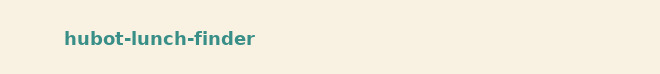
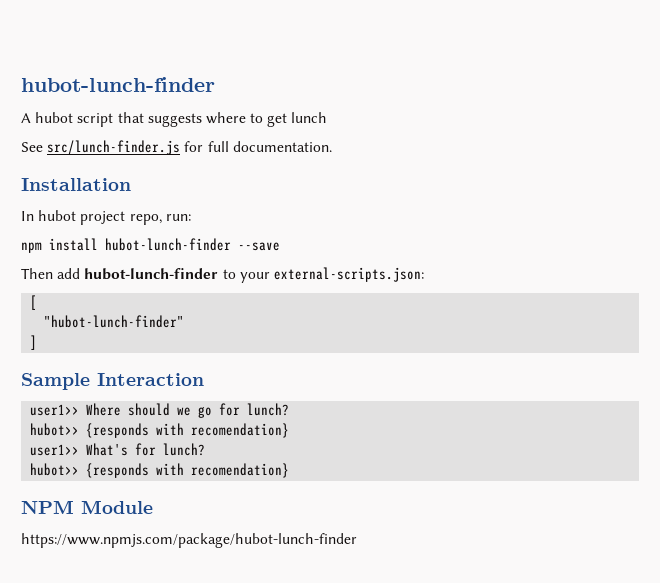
[64,31,255,45] hubot-lunch-finder -> [21,77,215,92] [21,112,328,127] [21,140,332,155] [21,178,131,191] [21,210,191,225] [21,238,280,253] [21,267,424,283] [30,295,38,310] [44,315,185,328] [30,335,38,350] [21,373,204,390] [30,403,290,418] [30,423,290,438] [30,443,206,456] [30,463,290,478] [21,500,153,514] [21,533,357,548] hubot-lunch-finder // A hubot script that suggests where to get lunch // See src/lunch-finder.js for full documentation. // Installation // In hubot project repo, run: // npm install hubot-lunch-finder --save // Then add hubot-lunch-finder to your external-scripts.json: // [ // "hubot-lunch-finder" // ] // Sample Interaction // user1>> Where should we go for lunch? // hubot>> {responds with recomendation} // user1>> What's for lunch? // hubot>> {responds with recomendation} // NPM Module // https://www.npmjs.com/package/hubot-lunch-finder

